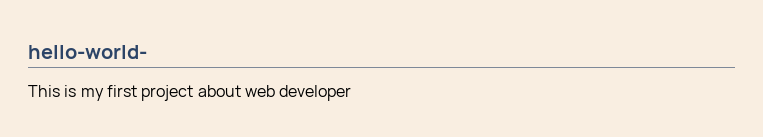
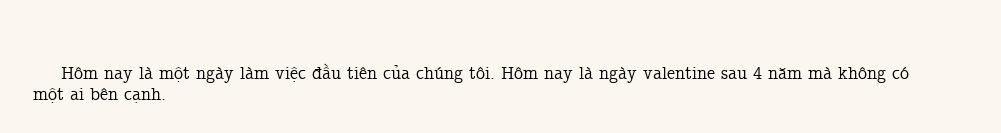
[28,45,147,59] [28,85,352,101] hello-world- // This is my first project about web developer -> [61,63,910,83] [33,87,166,103] Hôm nay là một ngày làm việc đầu tiên của chúng tôi. Hôm nay là ngày valentine sau 4 năm mà không có một ai bên cạnh.

